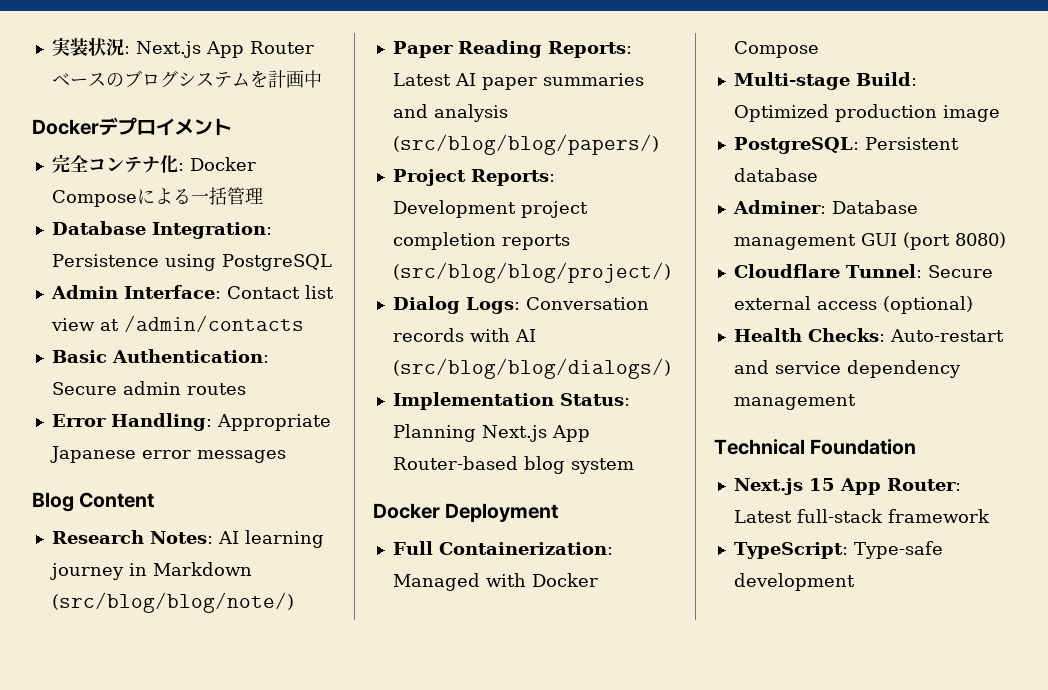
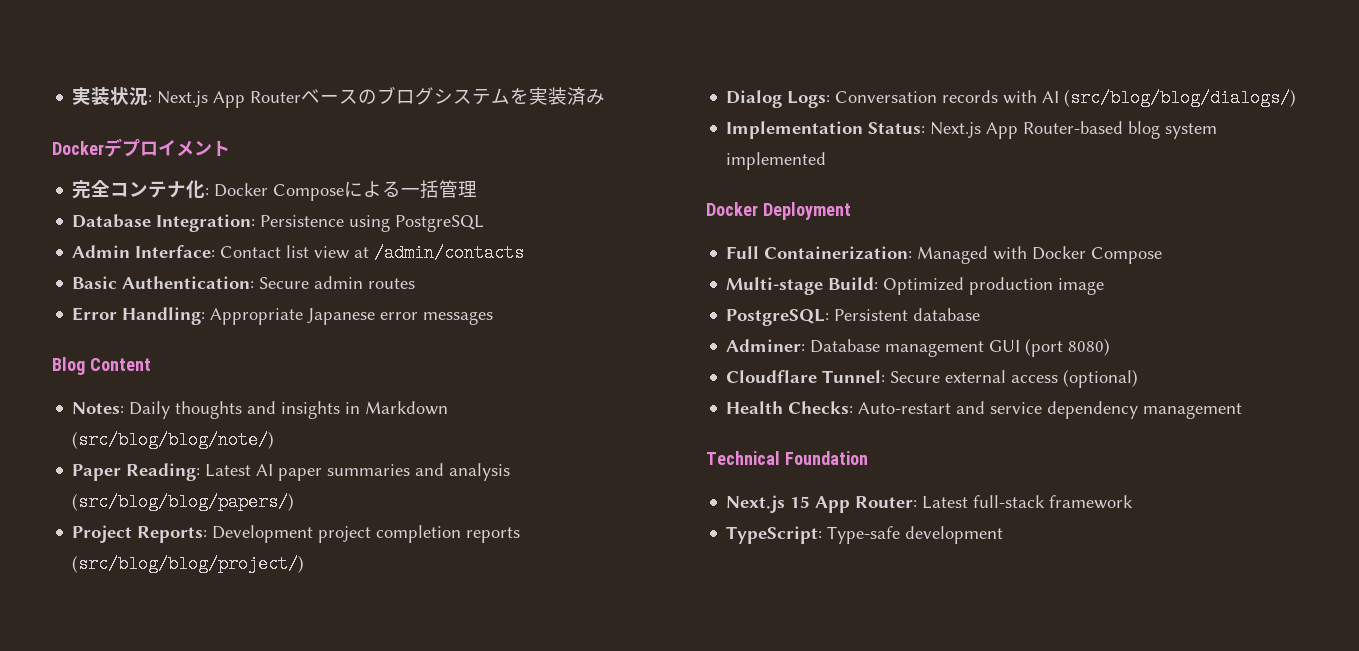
[267,70,322,88] 計画中 -> [529,87,606,105] 実装済み
[51,530,324,548] [49,563,124,580] Research Notes: AI learning journey -> [72,401,341,419] Notes: Daily thoughts and insights
[457,40,632,58] Reading Reports: -> [126,463,201,481] Reading:
[392,424,476,442] Planning -> (926, 128) none
(634, 466) none -> [726,152,827,170] implemented

